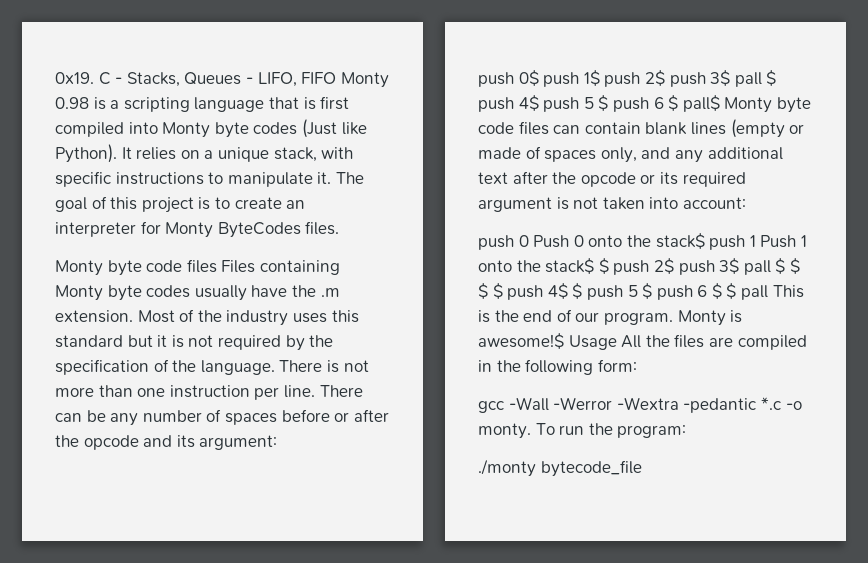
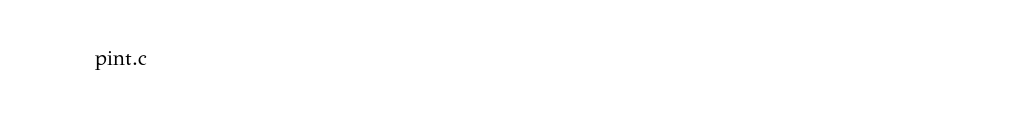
[55,72,389,88] [55,96,350,112] [55,119,367,138] [55,144,354,163] [55,171,364,187] [55,196,306,213] [55,221,340,238] [55,259,340,276] [55,285,340,301] [55,309,359,326] [55,335,334,351] [55,359,369,375] [55,385,363,400] [55,409,389,426] [55,435,278,450] [478,70,777,87] [478,95,811,113] [478,119,805,138] [478,146,783,163] [478,171,746,187] [478,197,746,212] [478,233,807,250] [478,258,800,275] [478,283,804,300] [478,309,743,326] [478,333,807,350] [478,359,637,375] [478,397,802,413] [478,423,687,439] [478,459,642,477] 0x19. C - Stacks, Queues - LIFO, FIFO Monty 0.98 is a scripting language that is first compiled into Monty byte codes (Just like Python). It relies on a unique stack, with specific instructions to manipulate it. The goal of this project is to create an interpreter for Monty ByteCodes files. // Monty byte code files Files containing Monty byte codes usually have the .m extension. Most of the industry uses this standard but it is not required by the specification of the language. There is not more than one instruction per line. There can be any number of spaces before or after the opcode and its argument: // push 0$ push 1$ push 2$ push 3$ pall $ push 4$ push 5 $ push 6 $ pall$ Monty byte code files can contain blank lines (empty or made of spaces only, and any additional text after the opcode or its required argument is not taken into account: // push 0 Push 0 onto the stack$ push 1 Push 1 onto the stack$ $ push 2$ push 3$ pall $ $ $ $ push 4$ $ push 5 $ push 6 $ $ pall This is the end of our program. Monty is awesome!$ Usage All the files are compiled in the following form: // gcc -Wall -Werror -Wextra -pedantic *.c -o monty. To run the program: // ./monty bytecode_file -> [95,51,147,70] pint.c

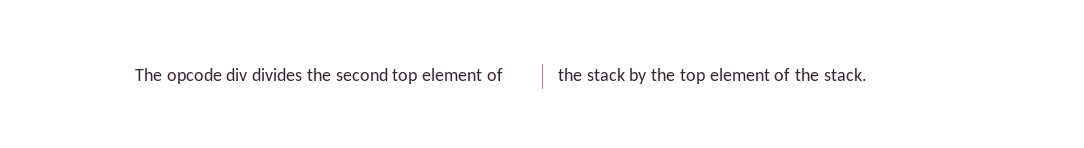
[95,51,147,70] pint.c -> [135,68,867,84] The opcode div divides the second top element of the stack by the top element of the stack.

